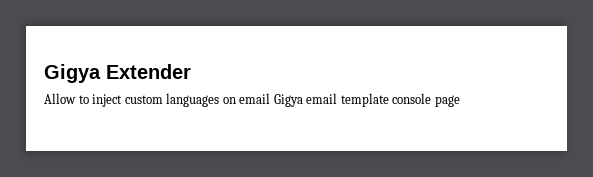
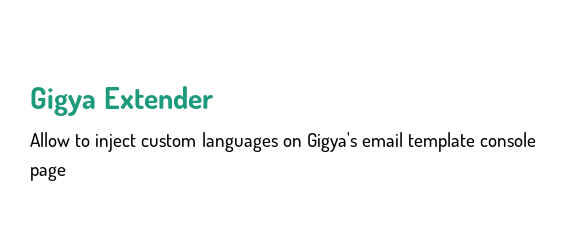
[239,93,303,107] email Gigya -> [306,132,357,152] Gigya's

